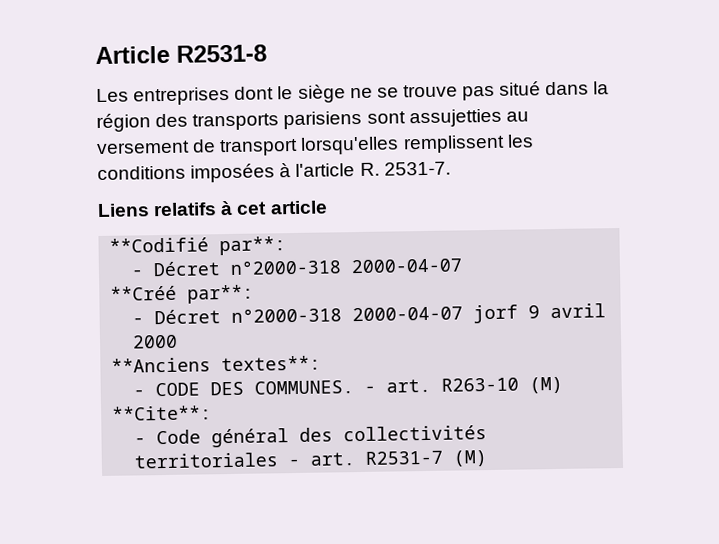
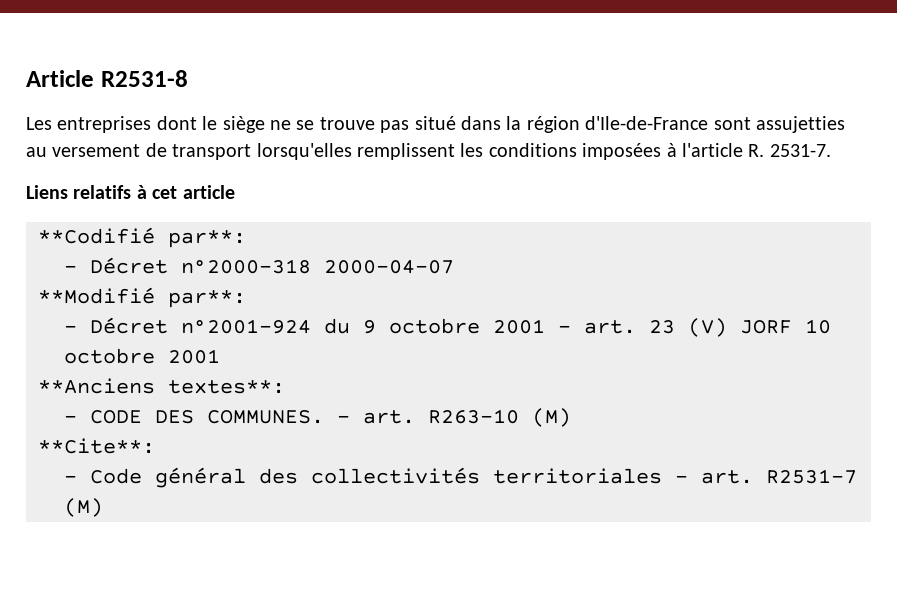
[155,110,363,131] des transports parisiens -> [585,116,709,130] d'Ile-de-France
[110,284,255,304] [132,303,607,325] [132,334,179,349] **Créé par**: // - Décret n°2000-318 2000-04-07 jorf 9 avril 2000 -> [38,287,246,308] [64,317,831,337] [64,348,220,364] **Modifié par**: // - Décret n°2001-924 du 9 octobre 2001 - art. 23 (V) JORF 10 octobre 2001

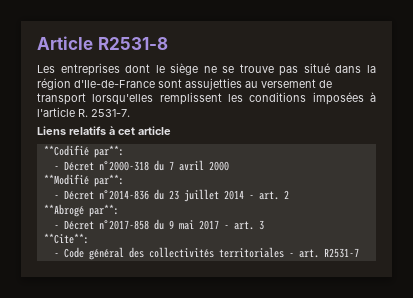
[324,260,454,274] 2000-04-07 -> [153,160,229,171] du 7 avril 2000
[181,318,831,337] [64,348,220,364] [38,378,285,394] [64,408,571,427] n°2001-924 du 9 octobre 2001 - art. 23 (V) JORF 10 octobre 2001 // **Anciens textes**: // - CODE DES COMMUNES. - art. R263-10 (M) -> [98,189,289,202] [43,204,119,217] [53,219,264,230] n°2014-836 du 23 juillet 2014 - art. 2 // **Abrogé par**: // - Décret n°2017-858 du 9 mai 2017 - art. 3
[64,498,103,517] (M) -> (359, 253) none

